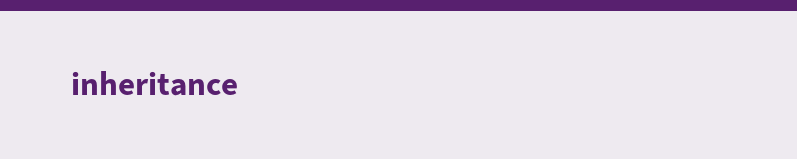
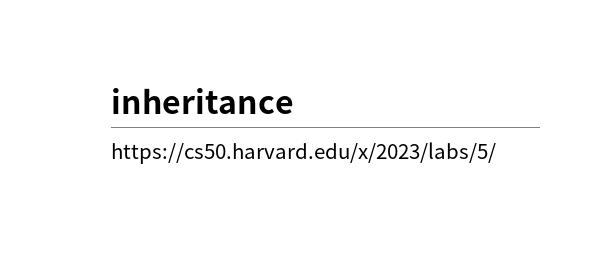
(238, 83) none -> [111,142,496,164] // https://cs50.harvard.edu/x/2023/labs/5/

